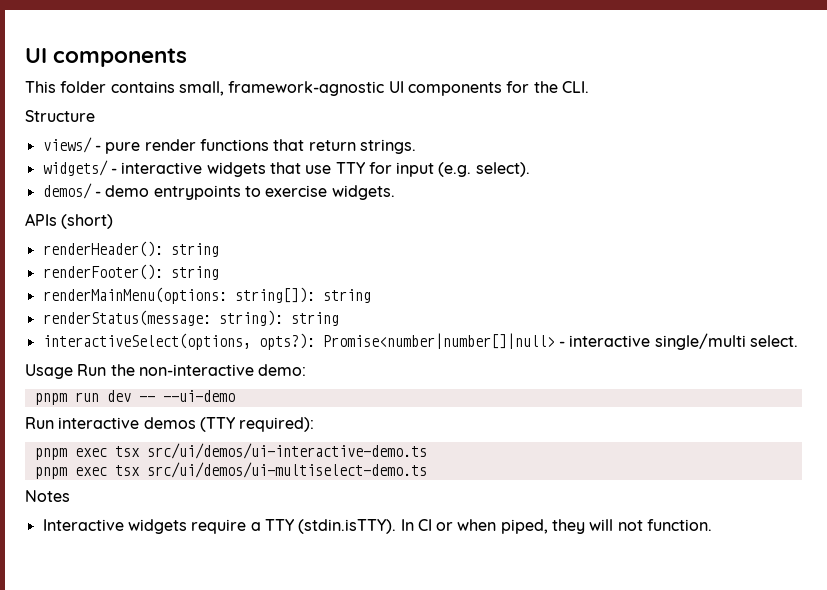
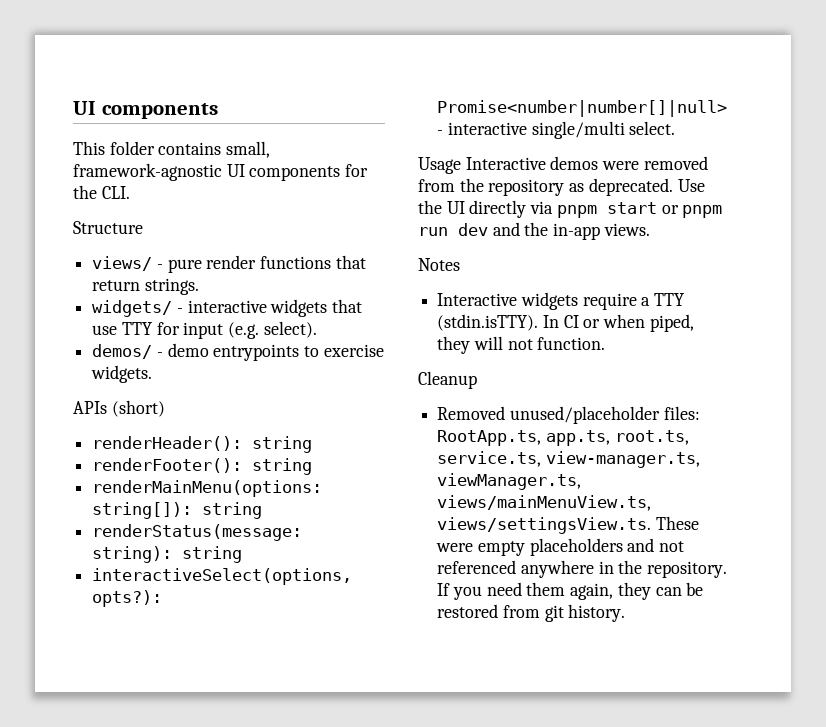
[77,364,307,376] [34,390,235,405] [25,417,315,432] [34,443,427,460] [34,462,427,479] Run the non-interactive demo: // pnpm run dev -- --ui-demo // Run interactive demos (TTY required): // pnpm exec tsx src/ui/demos/ui-interactive-demo.ts // pnpm exec tsx src/ui/demos/ui-multiselect-demo.ts -> [465,156,708,170] [418,178,705,196] [418,200,723,218] [418,222,650,240] Interactive demos were removed from the repository as deprecated. Use the UI directly via pnpm start or pnpm run dev and the in-app views.
(713, 525) none -> [418,371,477,389] [437,406,700,424] [437,430,689,446] [437,451,700,468] [437,473,582,490] [437,495,652,511] [437,516,699,534] [436,538,685,556] [437,560,728,578] [437,582,704,600] [437,604,626,622] // Cleanup // Removed unused/placeholder files: RootApp.ts, app.ts, root.ts, service.ts, view-manager.ts, viewManager.ts, views/mainMenuView.ts, views/settingsView.ts. These were empty placeholders and not referenced anywhere in the repository. If you need them again, they can be restored from git history.

